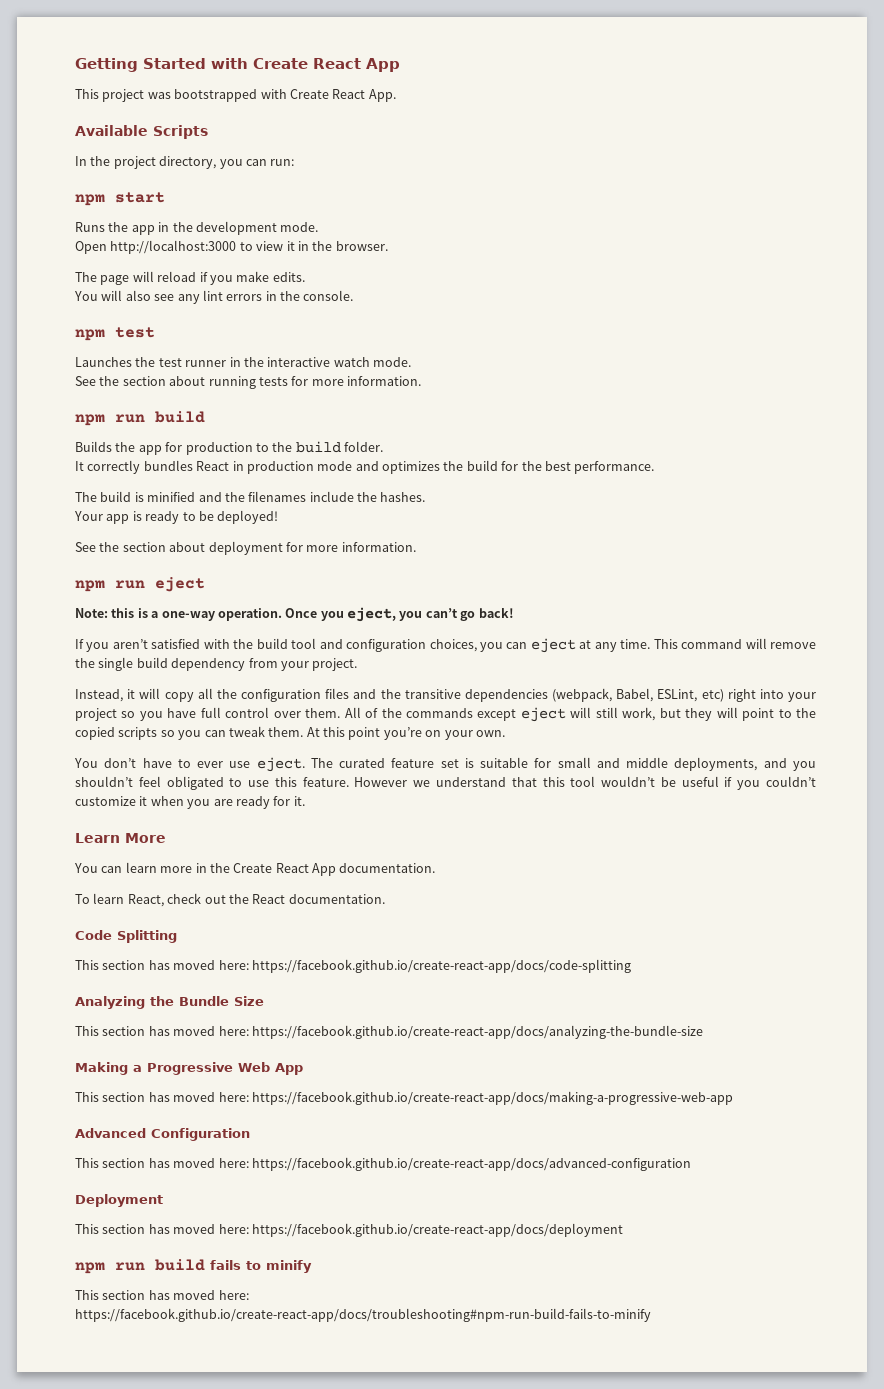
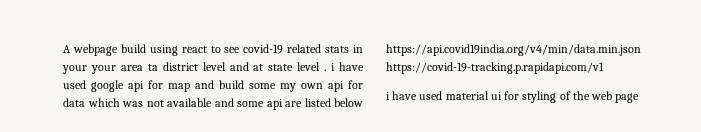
[75,58,400,72] [75,89,396,102] [75,125,208,139] [75,156,295,169] [75,192,165,206] [75,221,319,235] [75,240,388,254] [75,271,305,285] [74,290,354,304] [75,327,155,341] [75,357,411,367] [75,376,421,389] [75,411,205,426] [75,441,383,455] [75,460,655,474] [75,491,426,502] [74,510,279,524] [75,541,416,555] [75,577,205,592] [75,607,514,622] [75,638,817,653] [75,657,358,671] [75,688,816,702] [75,707,817,722] [75,726,505,740] [74,757,816,772] [75,776,817,790] [75,796,305,809] [75,833,166,843] [74,862,436,876] [75,893,385,907] [75,930,177,943] [75,959,631,973] [75,996,264,1009] [75,1025,703,1039] [75,1062,303,1075] [75,1091,733,1105] [75,1128,250,1141] [75,1157,691,1171] [75,1194,163,1207] [75,1223,623,1237] [75,1259,312,1274] [75,1290,249,1300] [75,1308,651,1322] Getting Started with Create React App // This project was bootstrapped with Create React App. // Available Scripts // In the project directory, you can run: // npm start // Runs the app in the development mode. // Open http://localhost:3000 to view it in the browser. // The page will reload if you make edits. // You will also see any lint errors in the console. // npm test // Launches the test runner in the interactive watch mode. // See the section about running tests for more information. // npm run build // Builds the app for production to the build folder. // It correctly bundles React in production mode and optimizes the build for the best performance. // The build is minified and the filenames include the hashes. // Your app is ready to be deployed! // See the section about deployment for more information. // npm run eject // Note: this is a one-way operation. Once you eject, you can’t go back! // If you aren’t satisfied with the build tool and configuration choices, you can eject at any time. This command will remove the single build dependency from your project. // Instead, it will copy all the configuration files and the transitive dependencies (webpack, Babel, ESLint, etc) right into your project so you have full control over them. All of the commands except eject will still work, but they will point to the copied scripts so you can tweak them. At this point you’re on your own. // You don’t have to ever use eject. The curated feature set is suitable for small and middle deployments, and you shouldn’t feel obligated to use this feature. However we understand that this tool wouldn’t be useful if you couldn’t customize it when you are ready for it. // Learn More // You can learn more in the Create React App documentation. // To learn React, check out the React documentation. // Code Splitting // This section has moved here: https://facebook.github.io/create-react-app/docs/code-splitting // Analyzing the Bundle Size // This section has moved here: https://facebook.github.io/create-react-app/docs/analyzing-the-bundle-size // Making a Progressive Web App // This section has moved here: https://facebook.github.io/create-react-app/docs/making-a-progressive-web-app // Advanced Configuration // This section has moved here: https://facebook.github.io/create-react-app/docs/advanced-configuration // Deployment // This section has moved here: https://facebook.github.io/create-react-app/docs/deployment // npm run build fails to minify // This section has moved here: https://facebook.github.io/create-react-app/docs/troubleshooting#npm-run-build-fails-to-minify -> [63,44,363,56] [62,62,365,74] [63,80,363,92] [63,98,363,110] [386,44,641,56] [386,62,604,74] [386,91,640,103] A webpage build using react to see covid-19 related stats in your your area ta district level and at state level . i have used google api for map and build some my own api for data which was not available and some api are listed below https://api.covid19india.org/v4/min/data.min.json https://covid-19-tracking.p.rapidapi.com/v1 // i have used material ui for styling of the web page

